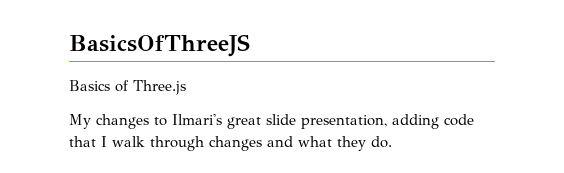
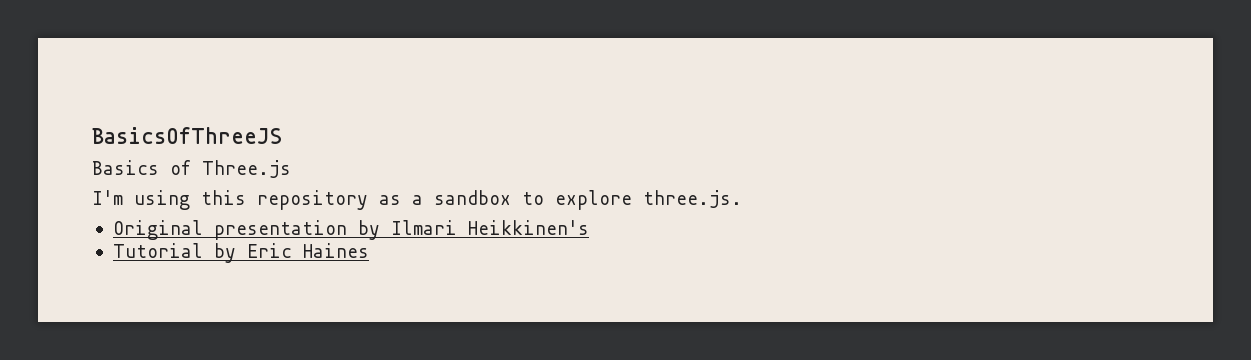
[69,114,474,129] [69,136,392,151] My changes to Ilmari's great slide presentation, adding code that I walk through changes and what they do. -> [92,190,742,210] [112,220,589,240] [112,243,369,263] I'm using this repository as a sandbox to explore three.js. // Original presentation by Ilmari Heikkinen's // Tutorial by Eric Haines

